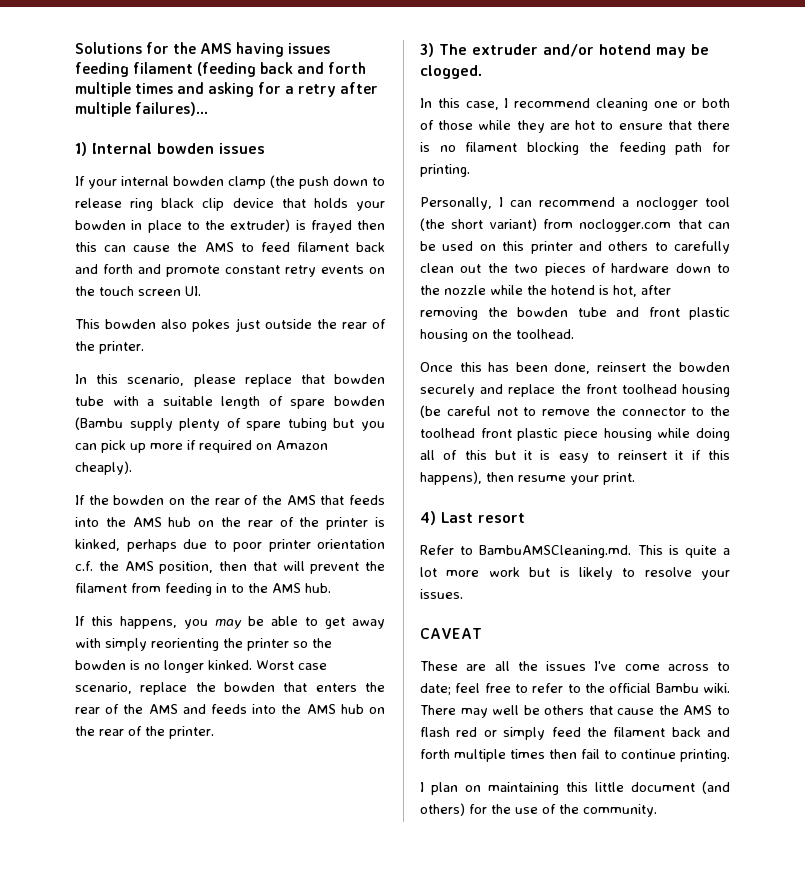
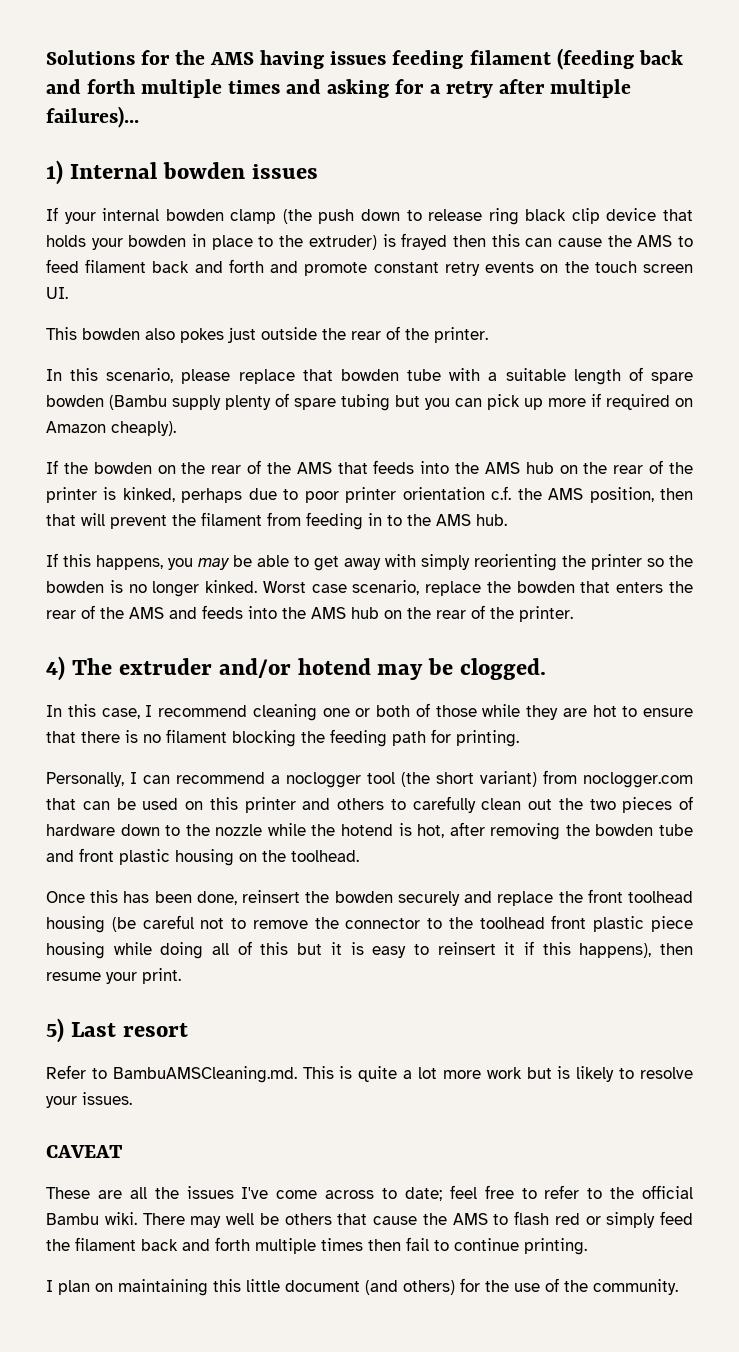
[420,43,434,57] 3) -> [46,656,65,681] 4)
[420,511,436,525] 4) -> [46,1018,64,1043] 5)

